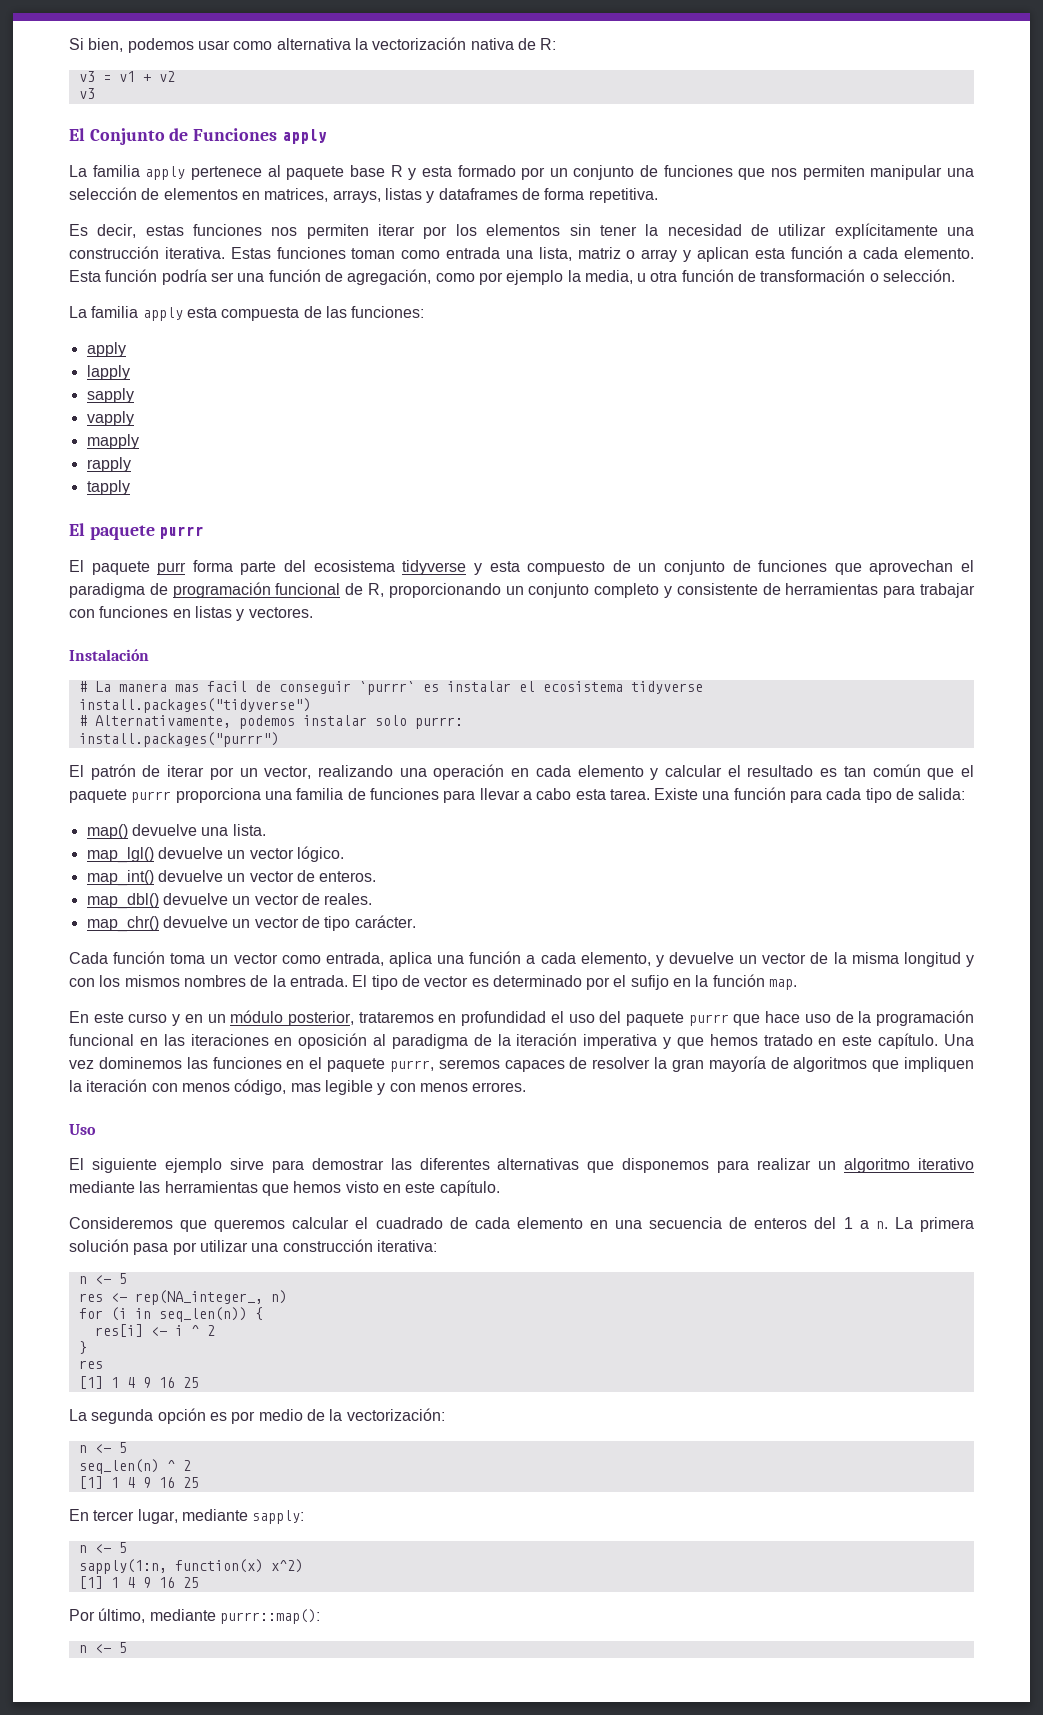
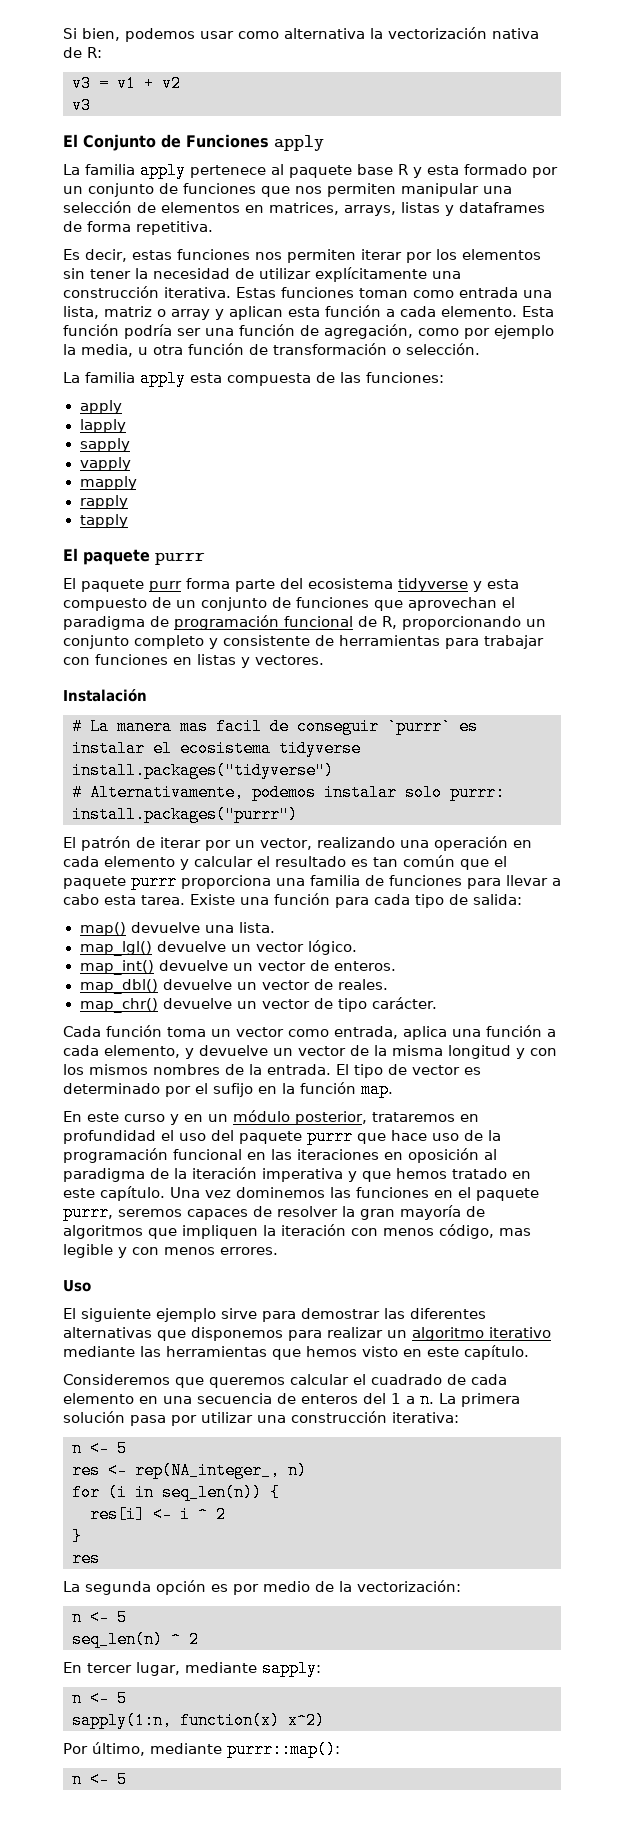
[78,1376,199,1389] // [1] 1 4 9 16 25 -> (100, 1558) none
[78,1476,199,1489] // [1] 1 4 9 16 25 -> (199, 1639) none
[78,1576,199,1589] // [1] 1 4 9 16 25 -> (325, 1720) none

